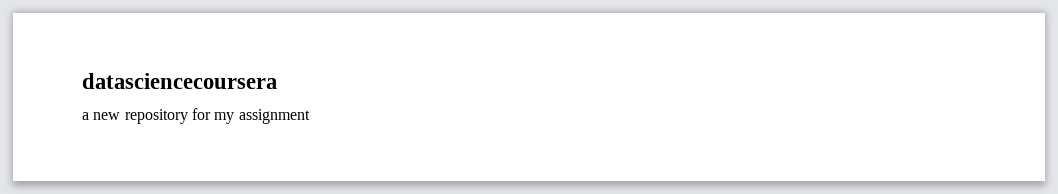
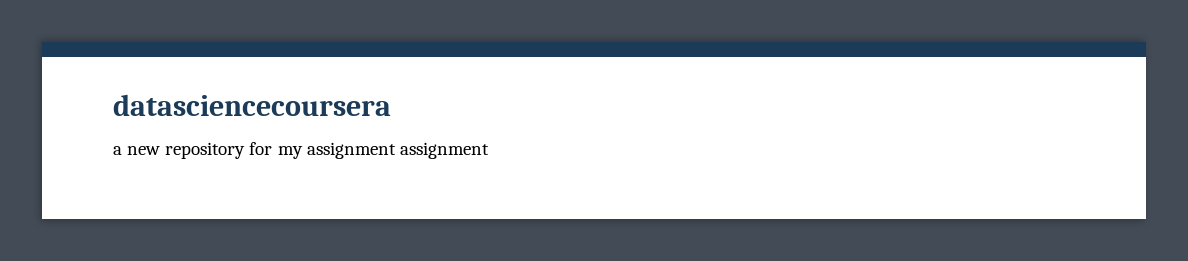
(310, 116) none -> [399,142,489,159] assignment

